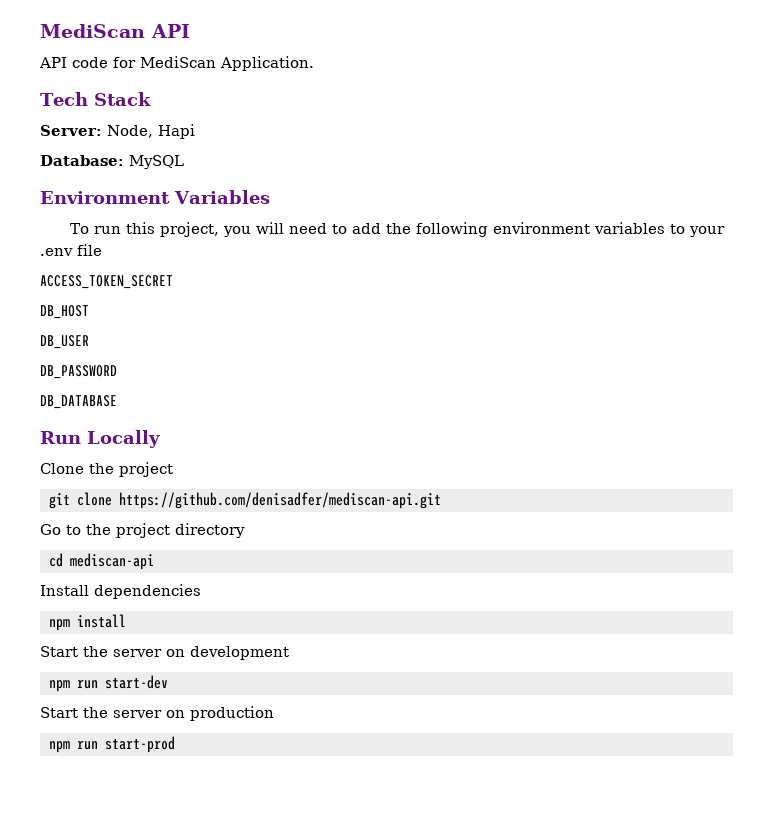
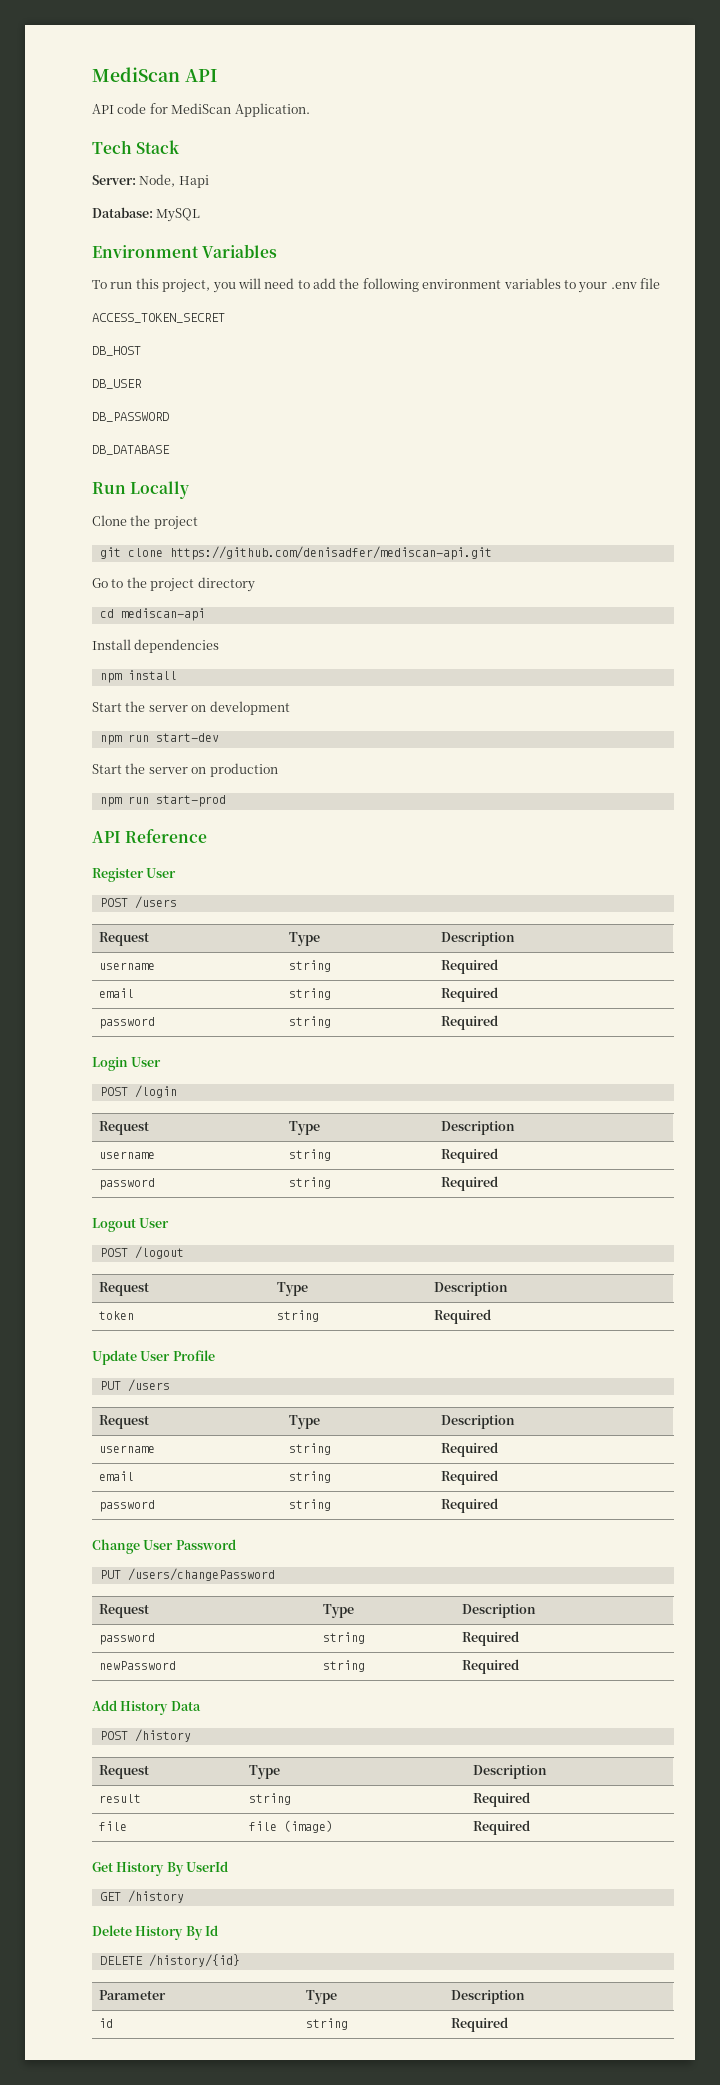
(175, 744) none -> [92,829,208,843] [92,868,177,882] [99,896,177,909] [98,932,149,946] [288,932,320,946] [440,932,515,946] [98,962,155,970] [288,960,331,972] [440,959,498,974] [98,988,134,998] [288,988,331,1000] [440,987,498,1002] [98,1017,155,1029] [288,1016,331,1028] [440,1015,498,1030] [92,1057,162,1071] [99,1085,177,1098] [98,1121,149,1135] [288,1121,320,1135] [440,1121,515,1135] [98,1151,155,1159] [288,1149,331,1161] [440,1148,498,1163] [98,1178,155,1190] [288,1177,331,1189] [440,1176,498,1191] [92,1218,170,1232] [99,1246,184,1259] [98,1282,149,1296] [276,1282,308,1296] [433,1282,508,1296] [98,1311,134,1320] [276,1310,319,1322] [433,1309,491,1324] [92,1350,215,1365] [99,1379,170,1392] [98,1415,149,1429] [288,1415,320,1429] [440,1415,515,1429] [98,1445,155,1453] [288,1443,331,1455] [440,1442,498,1457] [98,1471,134,1481] [288,1471,331,1483] [440,1470,498,1485] [98,1500,155,1512] [288,1499,331,1511] [440,1498,498,1513] [92,1539,236,1554] [99,1568,275,1581] [98,1604,149,1618] [322,1604,354,1618] [461,1604,536,1618] [98,1633,155,1645] [322,1632,365,1644] [461,1631,519,1646] [98,1661,176,1670] [322,1660,365,1672] [461,1659,519,1674] [92,1700,201,1715] [99,1729,191,1742] [98,1765,149,1779] [248,1765,280,1779] [472,1765,547,1779] [98,1794,141,1803] [248,1793,291,1805] [472,1792,530,1807] [98,1821,127,1831] [248,1820,333,1833] [472,1820,530,1835] [92,1861,229,1876] [99,1890,184,1903] [92,1925,219,1940] [99,1954,240,1967] [98,1990,166,2000] [305,1990,337,2004] [450,1990,525,2004] [98,2018,113,2028] [305,2018,348,2030] [450,2017,508,2032] // API Reference // Register User // POST /users // Request | Type | Description // username | string | Required // email | string | Required // password | string | Required // Login User // POST /login // Request | Type | Description // username | string | Required // password | string | Required // Logout User // POST /logout // Request | Type | Description // token | string | Required // Update User Profile // PUT /users // Request | Type | Description // username | string | Required // email | string | Required // password | string | Required // Change User Password // PUT /users/changePassword // Request | Type | Description // password | string | Required // newPassword | string | Required // Add History Data // POST /history // Request | Type | Description // result | string | Required // file | file (image) | Required // Get History By UserId // GET /history // Delete History By Id // DELETE /history/{id} // Parameter | Type | Description // id | string | Required

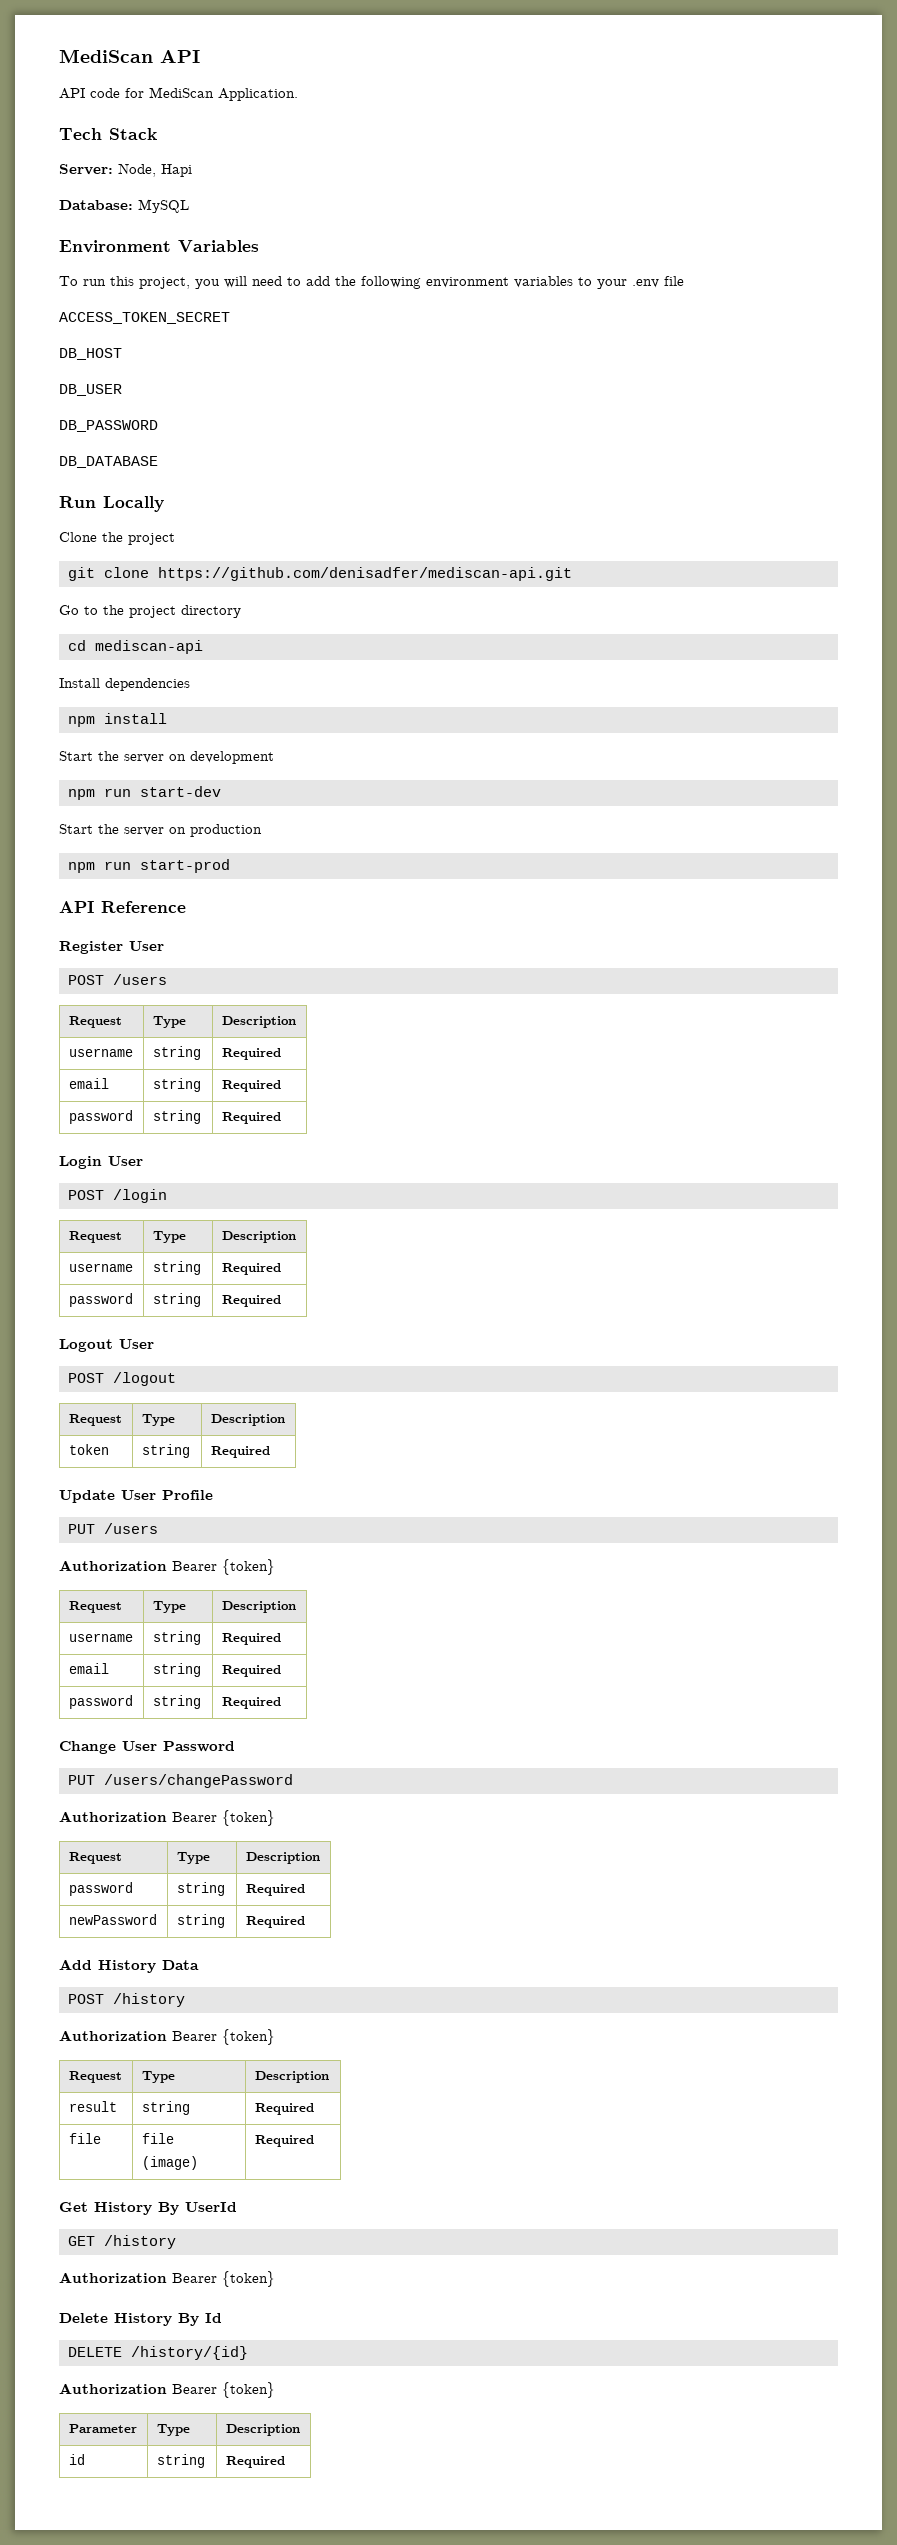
(170, 1385) none -> [59,1559,275,1575] // Authorization Bearer {token}
(275, 1574) none -> [59,1810,275,1826] // Authorization Bearer {token}
(191, 1735) none -> [59,2029,275,2045] // Authorization Bearer {token}
(184, 1896) none -> [59,2271,275,2287] // Authorization Bearer {token}
(240, 1960) none -> [59,2382,275,2398] // Authorization Bearer {token}

